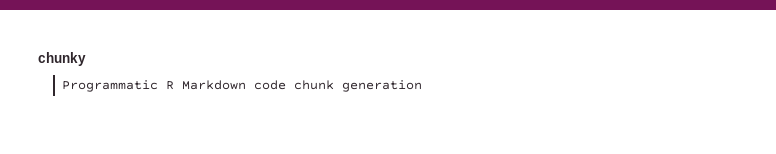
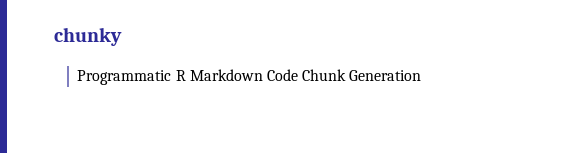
[254,80,423,92] code chunk generation -> [267,69,422,81] Code Chunk Generation

